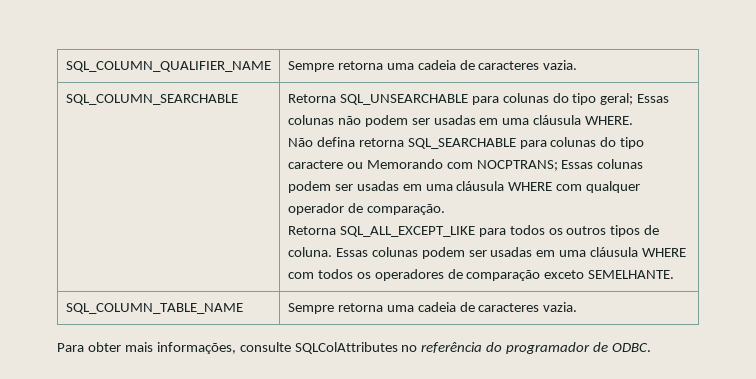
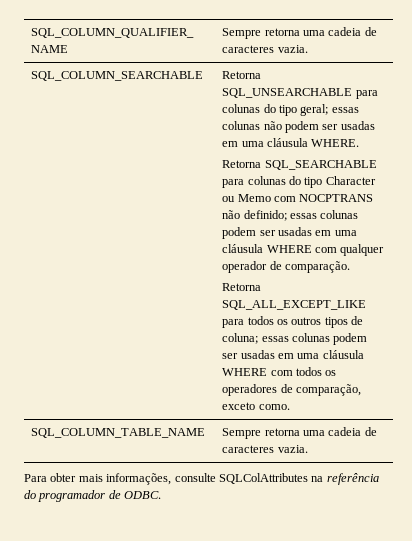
[637,94,670,103] Essas -> [331,107,359,113] essas
[287,137,404,147] Não defina retorna -> [222,160,262,168] Retorna
[287,159,594,171] caractere ou Memorando com NOCPTRANS; Essas -> [325,176,376,185] [222,194,374,202] [222,210,318,221] Character ou Memo com NOCPTRANS não definido; essas
[287,247,368,257] coluna. Essas -> [222,333,289,344] coluna; essas
[466,270,675,281] comparação exceto SEMELHANTE. -> [296,384,362,396] [222,402,290,410] comparação, exceto como.
[401,345,418,352] no -> [311,476,324,482] na

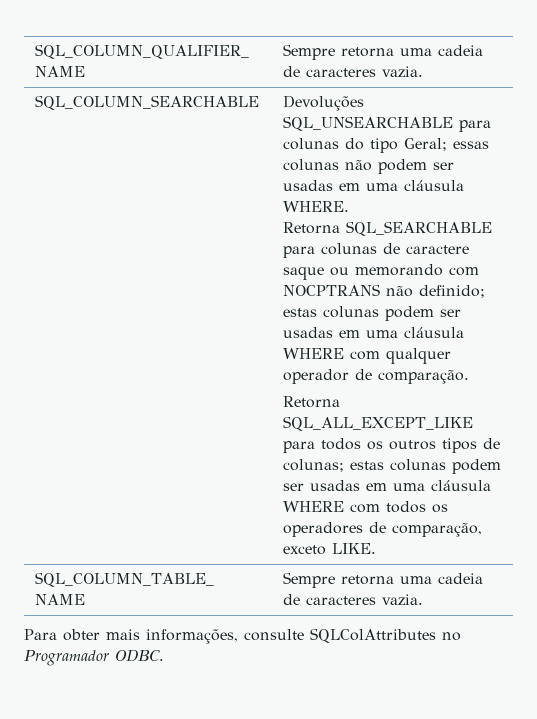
[222,71,262,79] Retorna -> [283,95,365,111] Devoluções
[300,104,329,116] geral; -> [404,138,448,151] Geral;
[289,176,376,188] [222,194,271,202] do tipo Character ou Memo -> [383,243,470,254] [283,264,444,280] de caractere saque ou memorando
[290,213,318,219] essas -> [283,308,318,317] estas
[222,333,289,344] coluna; essas -> [283,459,385,472] colunas; estas
[258,404,290,410] como. -> [332,543,377,554] LIKE.
[311,473,379,485] [24,490,121,502] na referência do programador de -> [442,632,461,641] [24,650,109,666] no Programador

